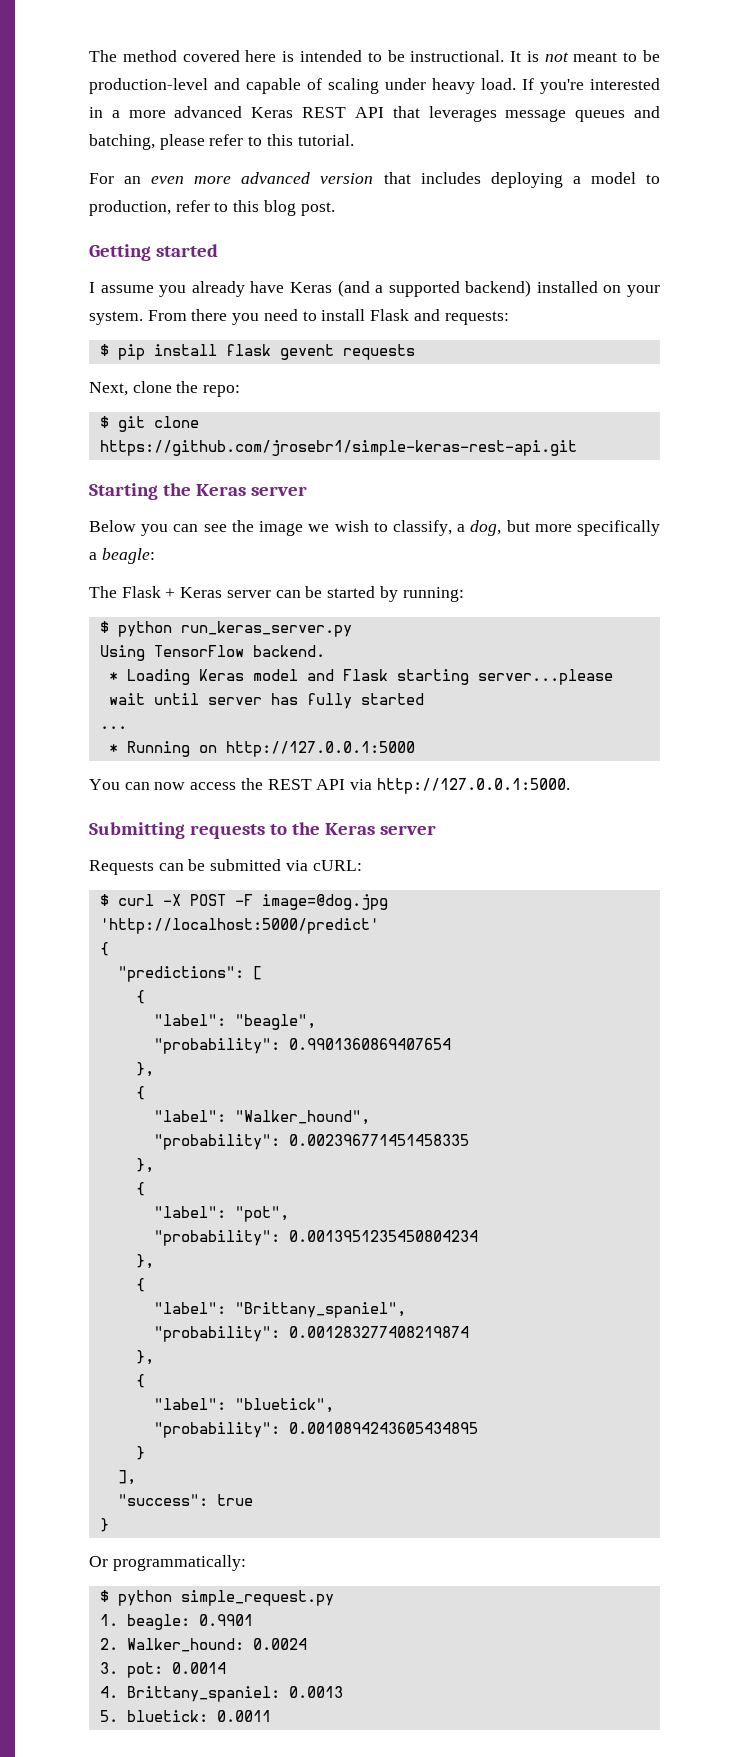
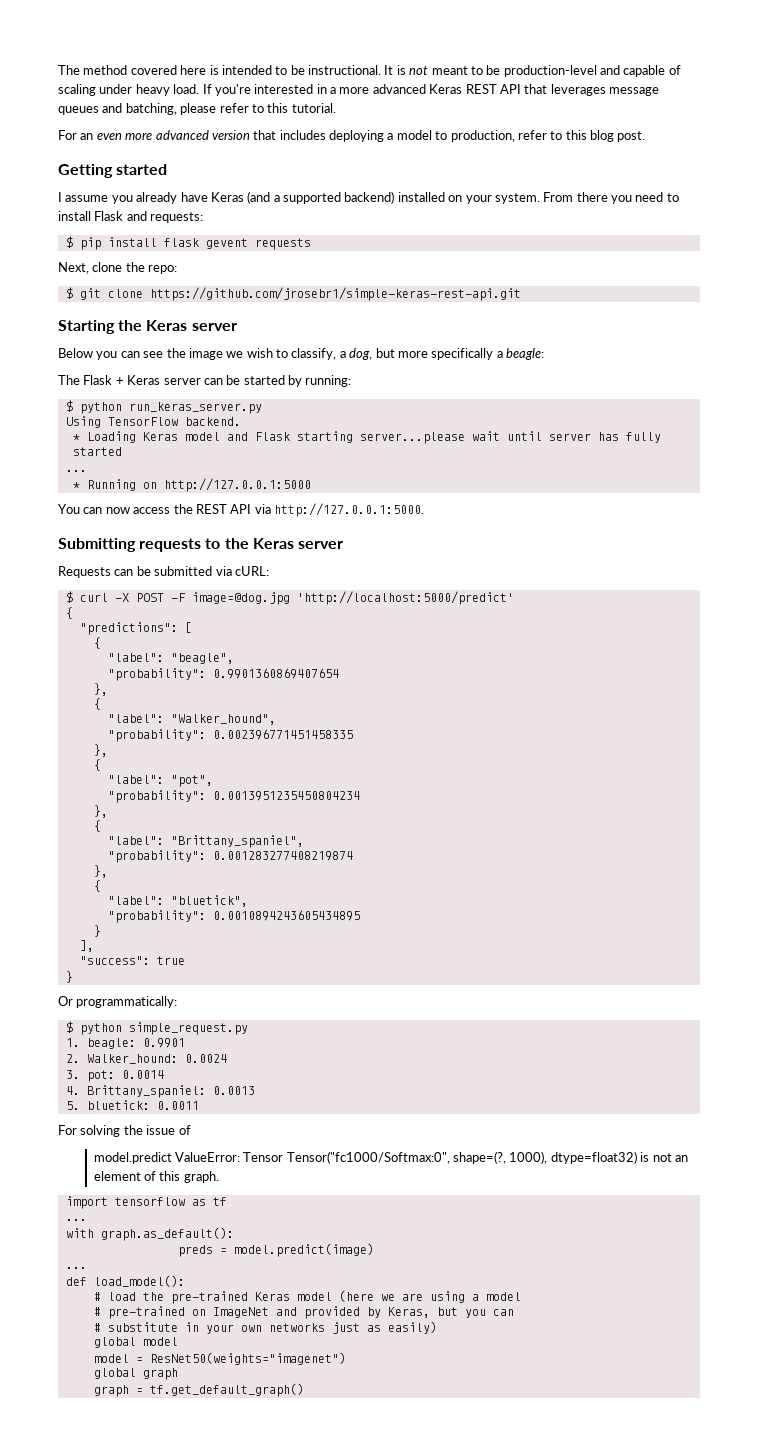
(271, 1716) none -> [58,1125,191,1137] [93,1151,688,1164] [93,1171,219,1183] [65,1196,227,1209] [65,1219,87,1221] [65,1227,234,1241] [177,1243,374,1257] [65,1267,87,1269] [65,1275,185,1287] [93,1290,521,1304] [93,1306,514,1319] [93,1321,437,1334] [93,1337,178,1348] [93,1352,346,1365] [93,1368,178,1380] [93,1383,304,1397] // For solving the issue of // model.predict ValueError: Tensor Tensor("fc1000/Softmax:0", shape=(?, 1000), dtype=float32) is not an element of this graph. // import tensorflow as tf // ... // with graph.as_default(): // preds = model.predict(image) // ... // def load_model(): // # load the pre-trained Keras model (here we are using a model // # pre-trained on ImageNet and provided by Keras, but you can // # substitute in your own networks just as easily) // global model // model = ResNet50(weights="imagenet") // global graph // graph = tf.get_default_graph()

